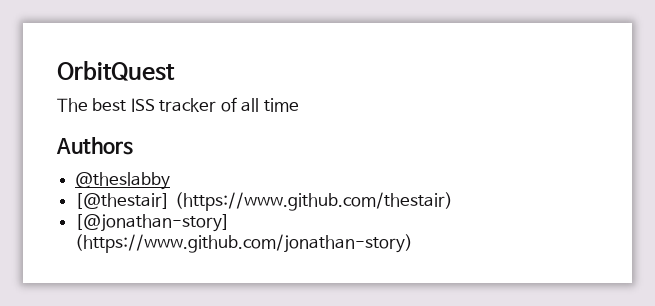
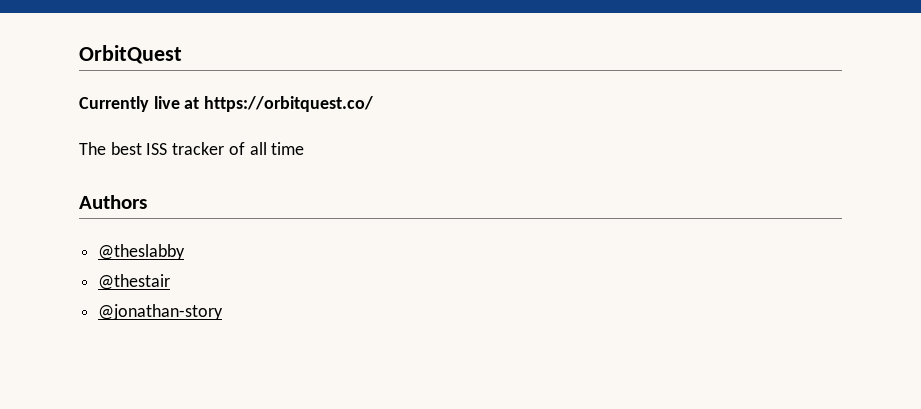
(175, 71) none -> [79,96,374,112] // Currently live at https://orbitquest.co/
[75,192,453,211] [75,214,231,232] [75,234,414,253] [@thestair] (https://www.github.com/thestair) // [@jonathan-story] (https://www.github.com/jonathan-story) -> [98,274,171,290] [98,304,224,320] @thestair // @jonathan-story

